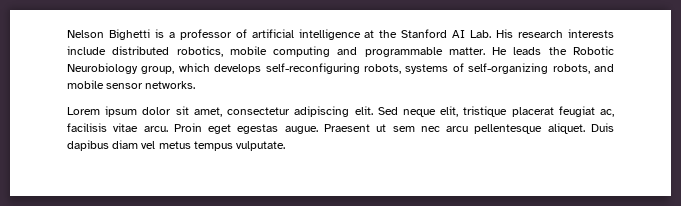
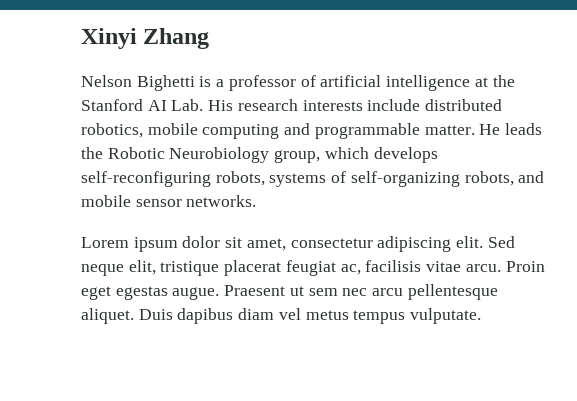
(67, 34) none -> [81,28,210,49] Xinyi Zhang //

